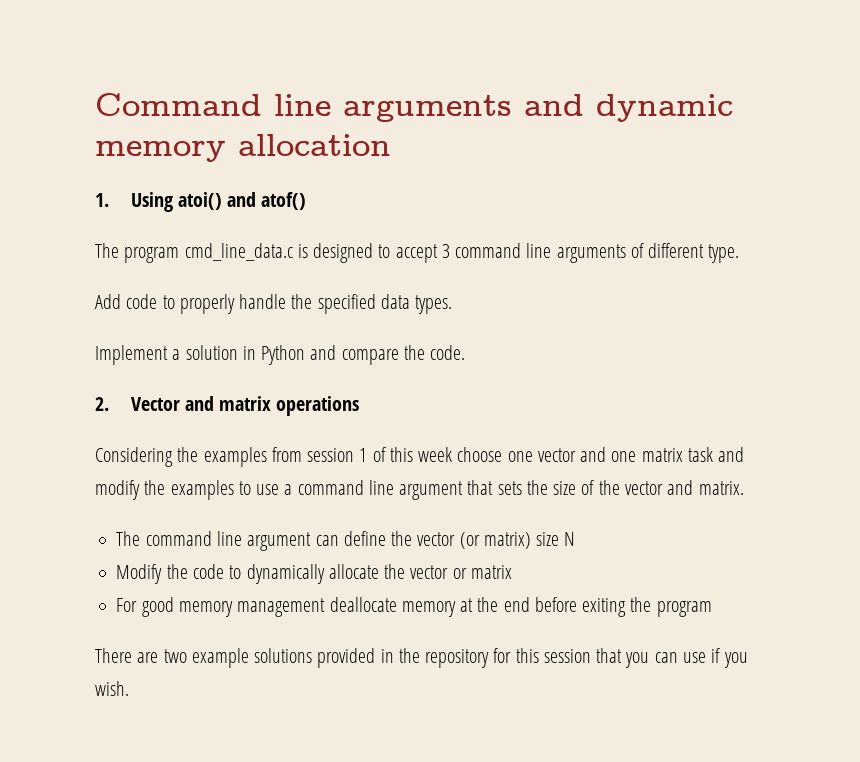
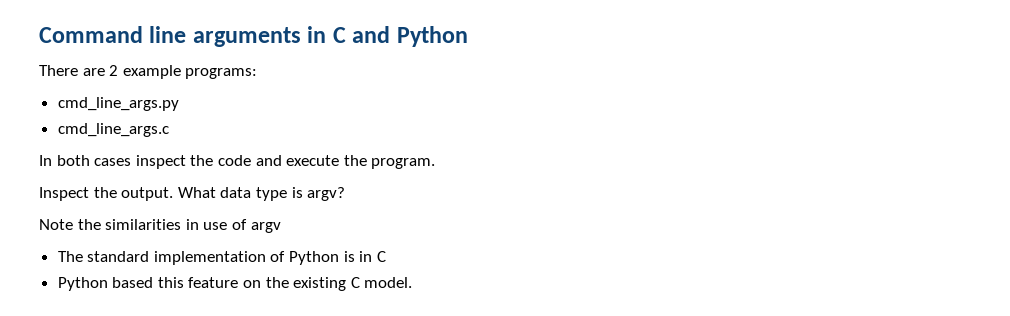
[524,94,733,122] [95,134,391,162] [95,192,307,212] [95,243,740,263] [95,294,453,314] [95,345,466,365] [95,396,360,416] [95,447,745,467] [95,480,744,500] [116,531,576,551] [116,564,512,584] [116,597,712,617] [95,648,748,668] [95,681,129,696] and dynamic memory allocation // 1. Using atoi() and atof() // The program cmd_line_data.c is designed to accept 3 command line arguments of different type. // Add code to properly handle the specified data types. // Implement a solution in Python and compare the code. // 2. Vector and matrix operations // Considering the examples from session 1 of this week choose one vector and one matrix task and modify the examples to use a command line argument that sets the size of the vector and matrix. // The command line argument can define the vector (or matrix) size N // Modify the code to dynamically allocate the vector or matrix // For good memory management deallocate memory at the end before exiting the program // There are two example solutions provided in the repository for this session that you can use if you wish. -> [307,26,468,47] [39,65,258,79] [57,97,179,111] [57,123,169,137] [39,155,436,169] [39,187,346,201] [39,219,281,233] [57,251,386,265] [57,277,413,291] in C and Python // There are 2 example programs: // cmd_line_args.py // cmd_line_args.c // In both cases inspect the code and execute the program. // Inspect the output. What data type is argv? // Note the similarities in use of argv // The standard implementation of Python is in C // Python based this feature on the existing C model.

